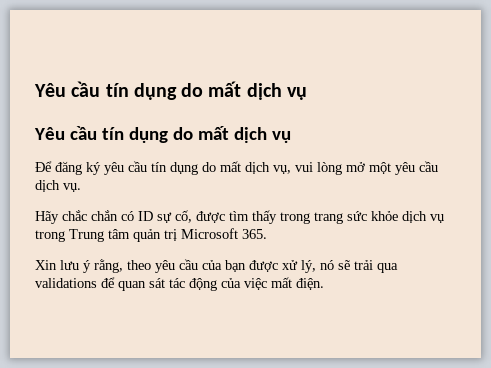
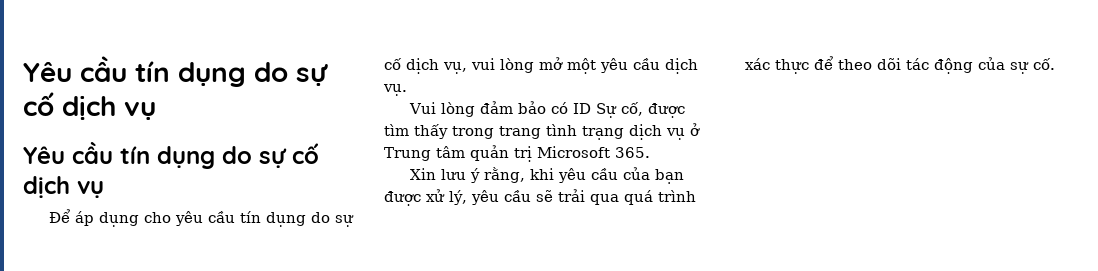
[34,81,242,100] Yêu cầu tín dụng do mất -> [23,56,328,87] [23,92,54,116] Yêu cầu tín dụng do sự cố
[197,126,229,140] mất -> [259,143,319,168] sự cố
[55,161,101,175] đăng ký -> [74,211,171,227] áp dụng cho
[220,161,241,172] mất -> [334,215,354,227] [384,58,402,70] sự cố
[35,210,118,224] Hãy chắc chắn -> [408,101,546,117] Vui lòng đảm bảo
[157,212,172,223] sự -> [595,103,617,118] Sự
[347,211,444,223] [35,230,65,242] sức khỏe dịch vụ trong -> [546,123,700,140] tình trạng dịch vụ ở
[127,260,151,270] theo -> [529,168,554,180] khi
[320,260,334,270] nó -> [470,190,531,205] yêu cầu
[35,277,324,291] validations để quan sát tác động của việc mất điện. -> [623,190,696,205] [745,56,1055,74] quá trình xác thực để theo dõi tác động của sự cố.

